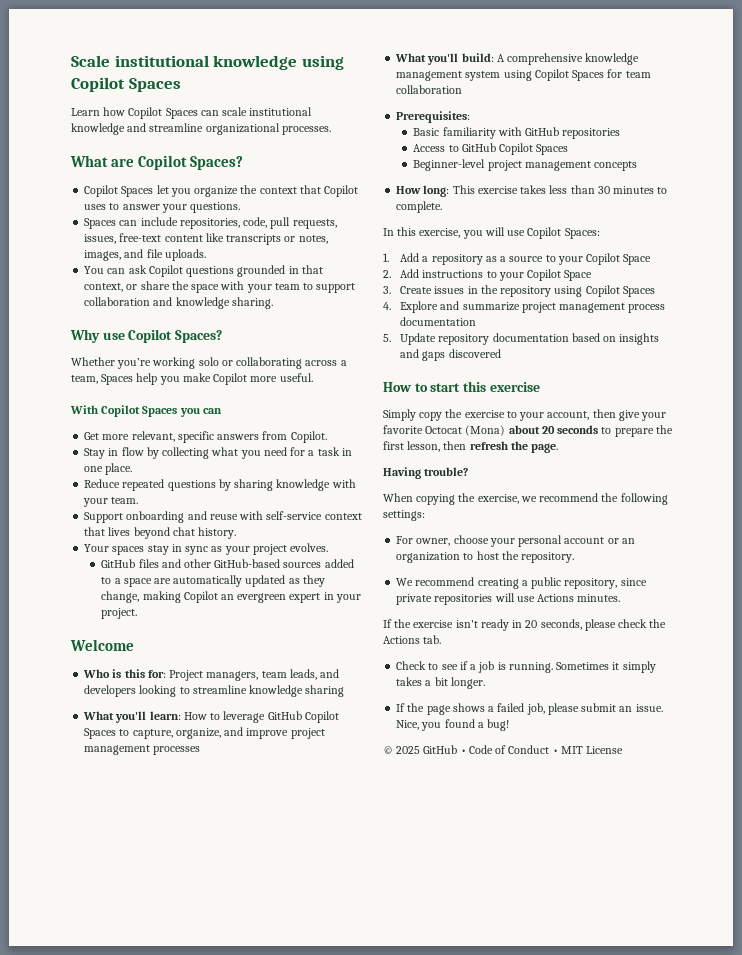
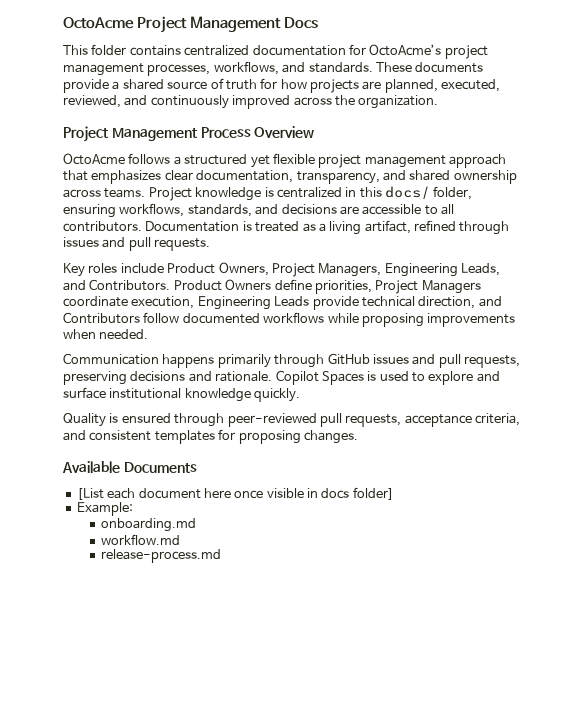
[71,55,344,70] [71,77,181,92] [71,107,313,119] [71,123,331,135] [70,155,244,170] [84,185,359,197] [84,202,241,213] [84,217,337,229] [84,233,328,245] [84,249,206,261] [84,265,323,277] [84,281,356,293] [84,297,273,309] [70,329,222,343] [71,357,347,369] [71,373,313,385] [70,405,222,417] [84,431,327,443] [84,447,352,459] [84,463,133,475] [84,479,356,491] [83,497,139,507] [84,511,362,523] [84,527,237,539] [84,543,329,555] [101,559,354,568] [101,575,325,587] [101,591,361,603] [101,608,138,619] [70,639,134,651] [83,669,340,681] [84,685,345,697] [83,711,339,723] [84,727,325,739] [84,745,201,755] [395,53,640,65] [396,69,651,81] [396,85,463,94] [396,111,471,123] [413,127,621,139] [413,143,569,155] [413,159,637,171] [396,185,668,197] [396,201,443,213] [383,227,600,239] [383,253,652,265] [383,269,593,281] [383,285,655,297] [383,301,666,313] [400,317,477,326] [383,333,660,345] [400,349,501,361] [383,381,540,392] [383,409,667,421] [383,425,673,437] [383,441,559,453] [383,467,469,479] [383,493,668,505] [383,510,425,521] [396,535,635,547] [396,551,575,563] [396,577,647,589] [396,593,621,605] [383,619,667,631] [383,635,442,644] [396,661,656,673] [396,677,485,689] [396,703,663,715] [396,719,510,731] [383,745,624,754] Scale institutional knowledge using Copilot Spaces // Learn how Copilot Spaces can scale institutional knowledge and streamline organizational processes. // What are Copilot Spaces? // Copilot Spaces let you organize the context that Copilot uses to answer your questions. // Spaces can include repositories, code, pull requests, issues, free-text content like transcripts or notes, images, and file uploads. // You can ask Copilot questions grounded in that context, or share the space with your team to support collaboration and knowledge sharing. // Why use Copilot Spaces? // Whether you’re working solo or collaborating across a team, Spaces help you make Copilot more useful. // With Copilot Spaces you can // Get more relevant, specific answers from Copilot. // Stay in flow by collecting what you need for a task in one place. // Reduce repeated questions by sharing knowledge with your team. // Support onboarding and reuse with self-service context that lives beyond chat history. // Your spaces stay in sync as your project evolves. // GitHub files and other GitHub-based sources added to a space are automatically updated as they change, making Copilot an evergreen expert in your project. // Welcome // Who is this for: Project managers, team leads, and developers looking to streamline knowledge sharing // What you'll learn: How to leverage GitHub Copilot Spaces to capture, organize, and improve project management processes // What you'll build: A comprehensive knowledge management system using Copilot Spaces for team collaboration // Prerequisites: // Basic familiarity with GitHub repositories // Access to GitHub Copilot Spaces // Beginner-level project management concepts // How long: This exercise takes less than 30 minutes to complete. // In this exercise, you will use Copilot Spaces: // 1. Add a repository as a source to your Copilot Space // 2. Add instructions to your Copilot Space // 3. Create issues in the repository using Copilot Spaces // 4. Explore and summarize project management process documentation // 5. Update repository documentation based on insights and gaps discovered // How to start this exercise // Simply copy the exercise to your account, then give your favorite Octocat (Mona) about 20 seconds to prepare the first lesson, then refresh the page. // Having trouble? // When copying the exercise, we recommend the following settings: // For owner, choose your personal account or an organization to host the repository. // We recommend creating a public repository, since private repositories will use Actions minutes. // If the exercise isn't ready in 20 seconds, please check the Actions tab. // Check to see if a job is running. Sometimes it simply takes a bit longer. // If the page shows a failed job, please submit an issue. Nice, you found a bug! // © 2025 GitHub • Code of Conduct • MIT License -> [63,16,318,33] [63,44,488,59] [63,61,484,76] [63,78,501,93] [63,95,439,109] [63,126,315,142] [63,153,506,168] [63,170,517,184] [63,186,473,201] [63,203,454,218] [63,220,510,235] [63,237,211,251] [63,262,500,277] [63,279,481,294] [63,296,502,310] [63,312,516,327] [63,329,149,339] [63,353,520,368] [63,370,500,385] [63,387,301,402] [63,413,520,427] [63,429,358,444] [62,461,197,473] [76,487,394,500] [76,502,133,516] [101,518,197,532] [101,534,181,545] [101,549,222,563] OctoAcme Project Management Docs // This folder contains centralized documentation for OctoAcme’s project management processes, workflows, and standards. These documents provide a shared source of truth for how projects are planned, executed, reviewed, and continuously improved across the organization. // Project Management Process Overview // OctoAcme follows a structured yet flexible project management approach that emphasizes clear documentation, transparency, and shared ownership across teams. Project knowledge is centralized in this docs/ folder, ensuring workflows, standards, and decisions are accessible to all contributors. Documentation is treated as a living artifact, refined through issues and pull requests. // Key roles include Product Owners, Project Managers, Engineering Leads, and Contributors. Product Owners define priorities, Project Managers coordinate execution, Engineering Leads provide technical direction, and Contributors follow documented workflows while proposing improvements when needed. // Communication happens primarily through GitHub issues and pull requests, preserving decisions and rationale. Copilot Spaces is used to explore and surface institutional knowledge quickly. // Quality is ensured through peer-reviewed pull requests, acceptance criteria, and consistent templates for proposing changes. // Available Documents // [List each document here once visible in docs folder] // Example: // onboarding.md // workflow.md // release-process.md

